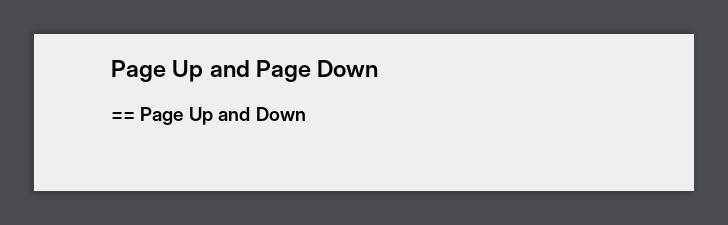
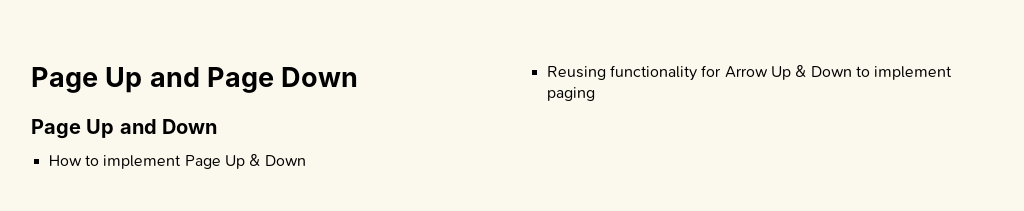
[111,112,135,121] == -> (359, 77) none
(306, 114) none -> [48,154,306,169] [546,65,953,81] [546,87,595,101] // How to implement Page Up & Down // Reusing functionality for Arrow Up & Down to implement paging

